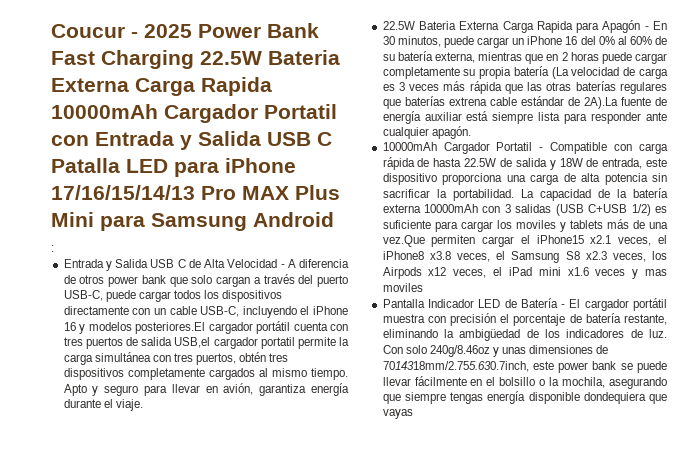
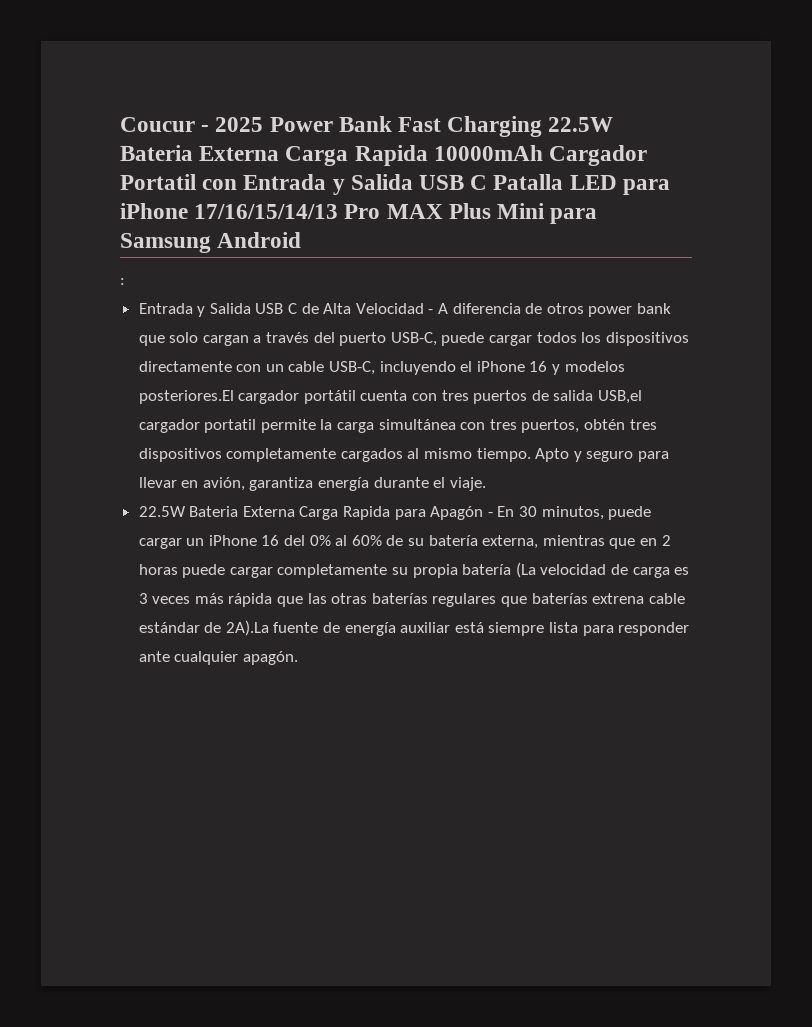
[382,142,668,154] [382,157,667,170] [382,173,667,185] [382,188,668,201] [382,204,667,216] [382,219,668,232] [382,235,667,247] [382,251,667,263] [382,267,667,279] [382,283,423,292] [382,298,667,311] [382,313,667,326] [382,329,667,341] [382,345,609,357] [382,361,667,373] [382,376,667,389] [382,391,667,404] [382,409,413,419] // 10000mAh Cargador Portatil - Compatible con carga rápida de hasta 22.5W de salida y 18W de entrada, este dispositivo proporciona una carga de alta potencia sin sacrificar la portabilidad. La capacidad de la batería externa 10000mAh con 3 salidas (USB C+USB 1/2) es suficiente para cargar los moviles y tablets más de una vez.Que permiten cargar el iPhone15 x2.1 veces, el iPhone8 x3.8 veces, el Samsung S8 x2.3 veces, los Airpods x12 veces, el iPad mini x1.6 veces y mas moviles // Pantalla Indicador LED de Batería - El cargador portátil muestra con precisión el porcentaje de batería restante, eliminando la ambigüedad de los indicadores de luz. Con solo 240g/8.46oz y unas dimensiones de 7014318mm/2.755.630.7inch, este power bank se puede llevar fácilmente en el bolsillo o la mochila, asegurando que siempre tengas energía disponible dondequiera que vayas -> (298, 658) none

